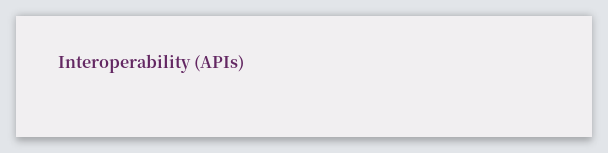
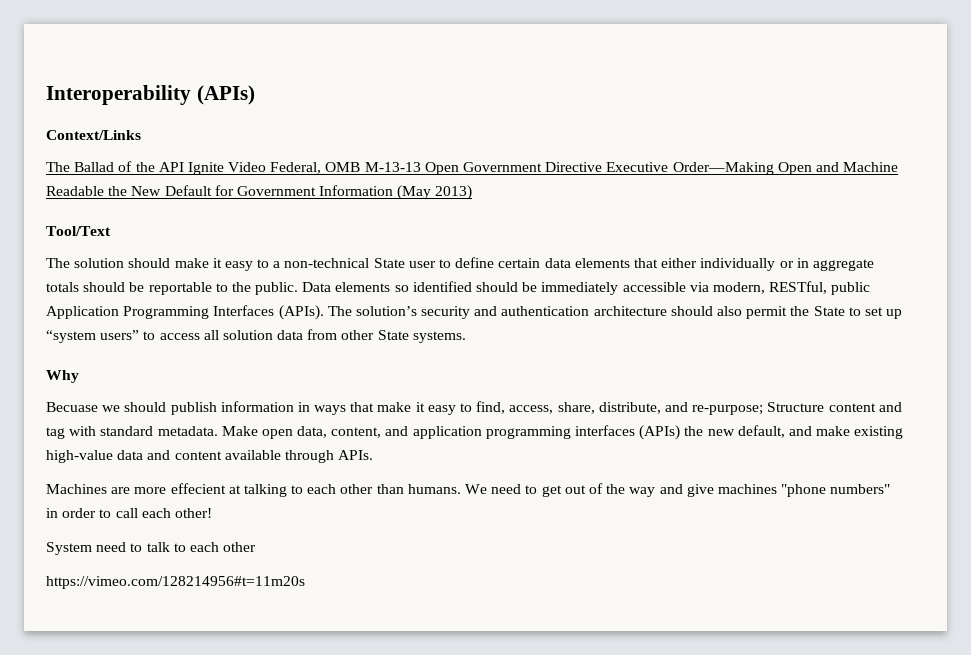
(245, 63) none -> [46,130,141,140] [46,161,899,175] [46,185,473,200] [46,226,111,236] [46,257,874,271] [46,281,871,295] [46,305,903,320] [46,329,466,343] [46,370,79,383] [46,401,902,415] [46,425,904,440] [46,450,374,463] [46,483,891,497] [46,508,212,518] [46,542,257,555] [46,576,305,589] // Context/Links // The Ballad of the API Ignite Video Federal, OMB M-13-13 Open Government Directive Executive Order—Making Open and Machine Readable the New Default for Government Information (May 2013) // Tool/Text // The solution should make it easy to a non-technical State user to define certain data elements that either individually or in aggregate totals should be reportable to the public. Data elements so identified should be immediately accessible via modern, RESTful, public Application Programming Interfaces (APIs). The solution’s security and authentication architecture should also permit the State to set up “system users” to access all solution data from other State systems. // Why // Becuase we should publish information in ways that make it easy to find, access, share, distribute, and re-purpose; Structure content and tag with standard metadata. Make open data, content, and application programming interfaces (APIs) the new default, and make existing high-value data and content available through APIs. // Machines are more effecient at talking to each other than humans. We need to get out of the way and give machines "phone numbers" in order to call each other! // System need to talk to each other // https://vimeo.com/128214956#t=11m20s

